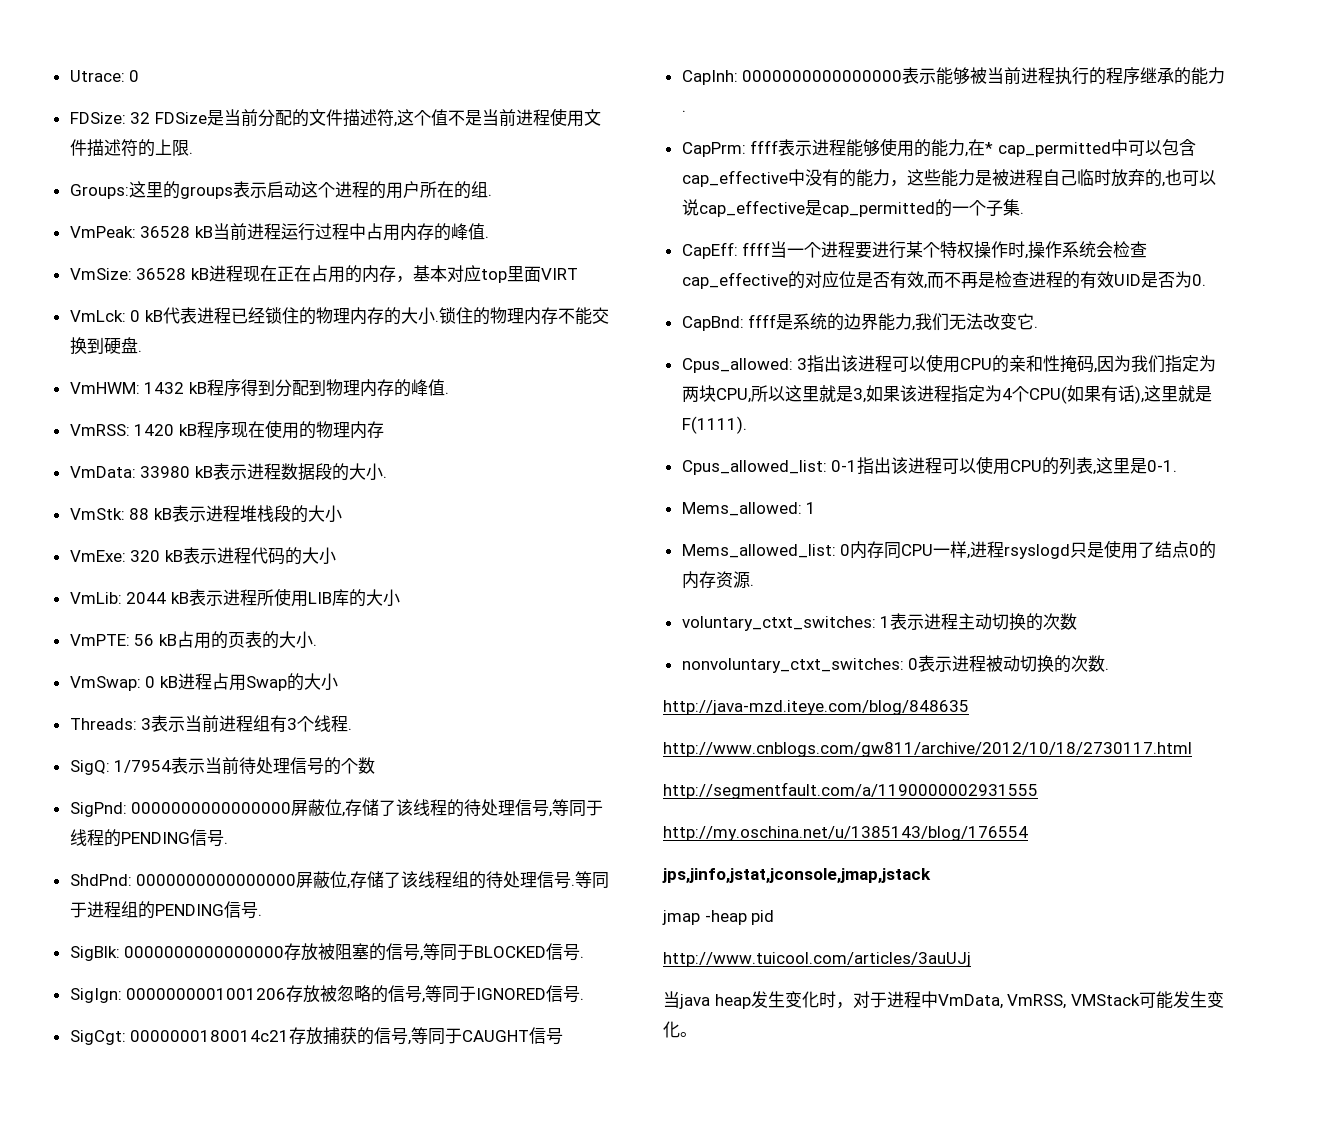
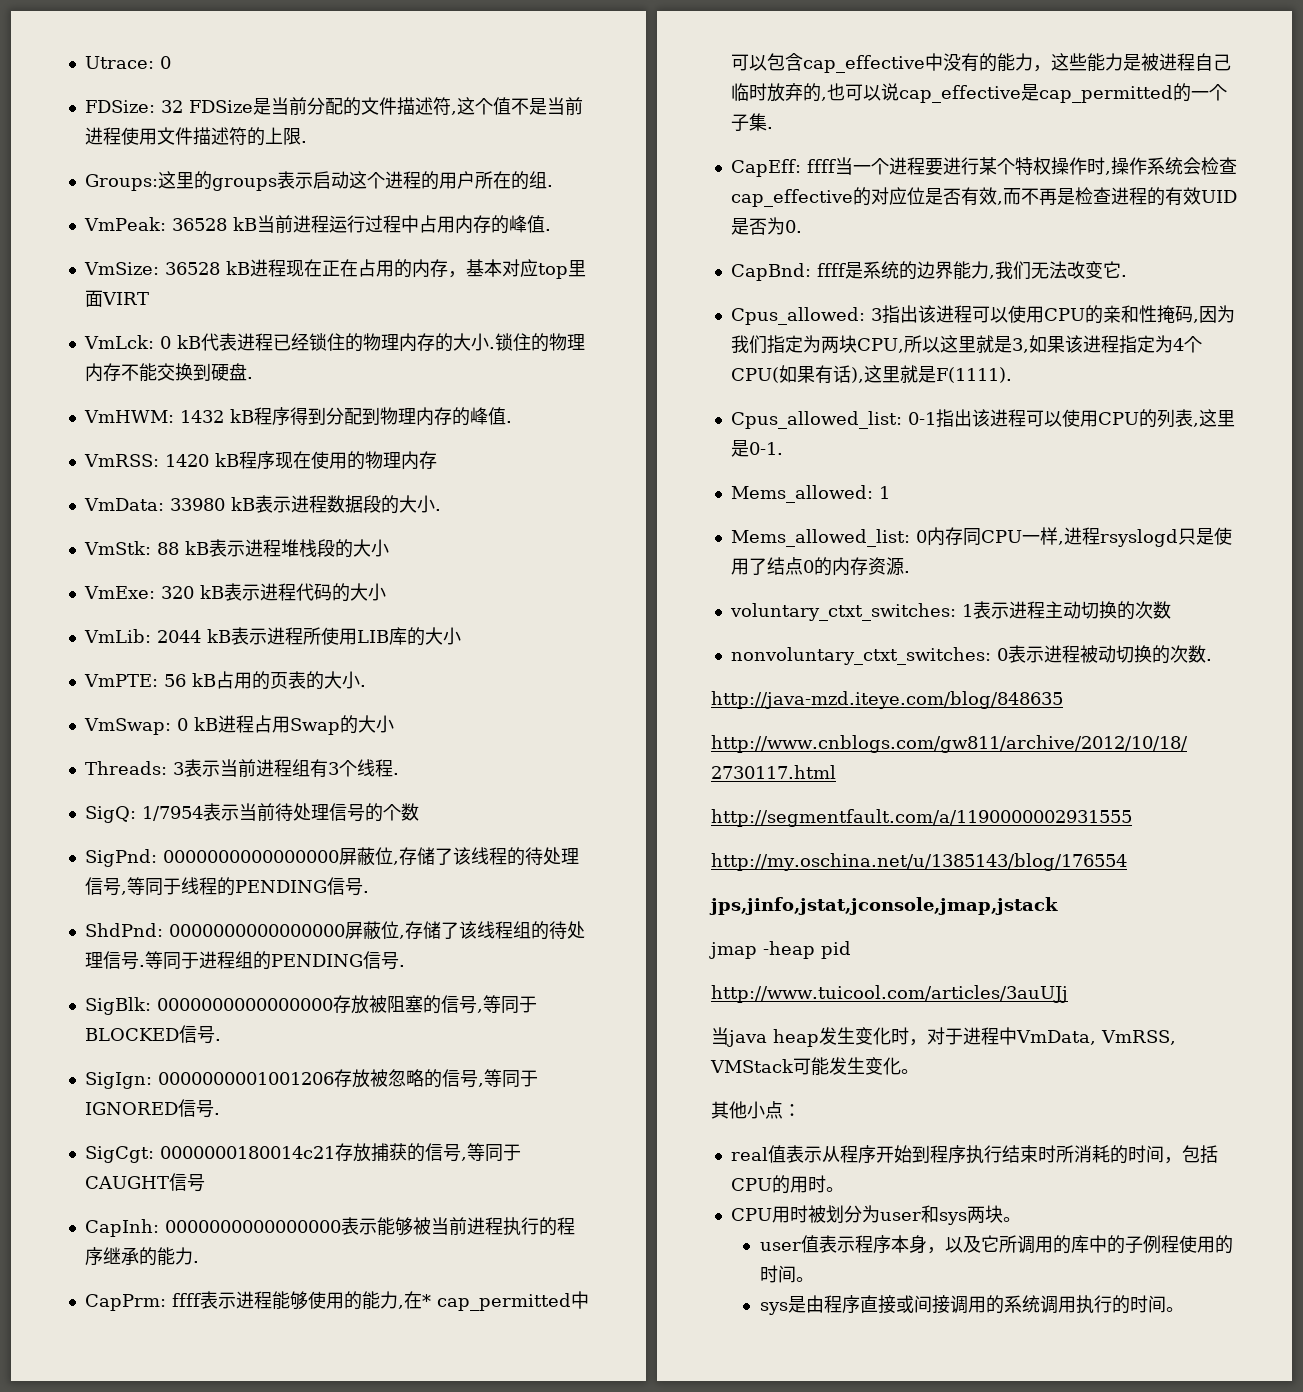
(697, 1034) none -> [711,1101,801,1119] [730,1145,1218,1164] [730,1175,844,1194] [730,1205,1021,1225] [759,1235,1233,1254] [759,1265,814,1283] [759,1295,1184,1315] // 其他小点： // real值表示从程序开始到程序执行结束时所消耗的时间，包括CPU的用时。 // CPU用时被划分为user和sys两块。 // user值表示程序本身，以及它所调用的库中的子例程使用的时间。 // sys是由程序直接或间接调用的系统调用执行的时间。

